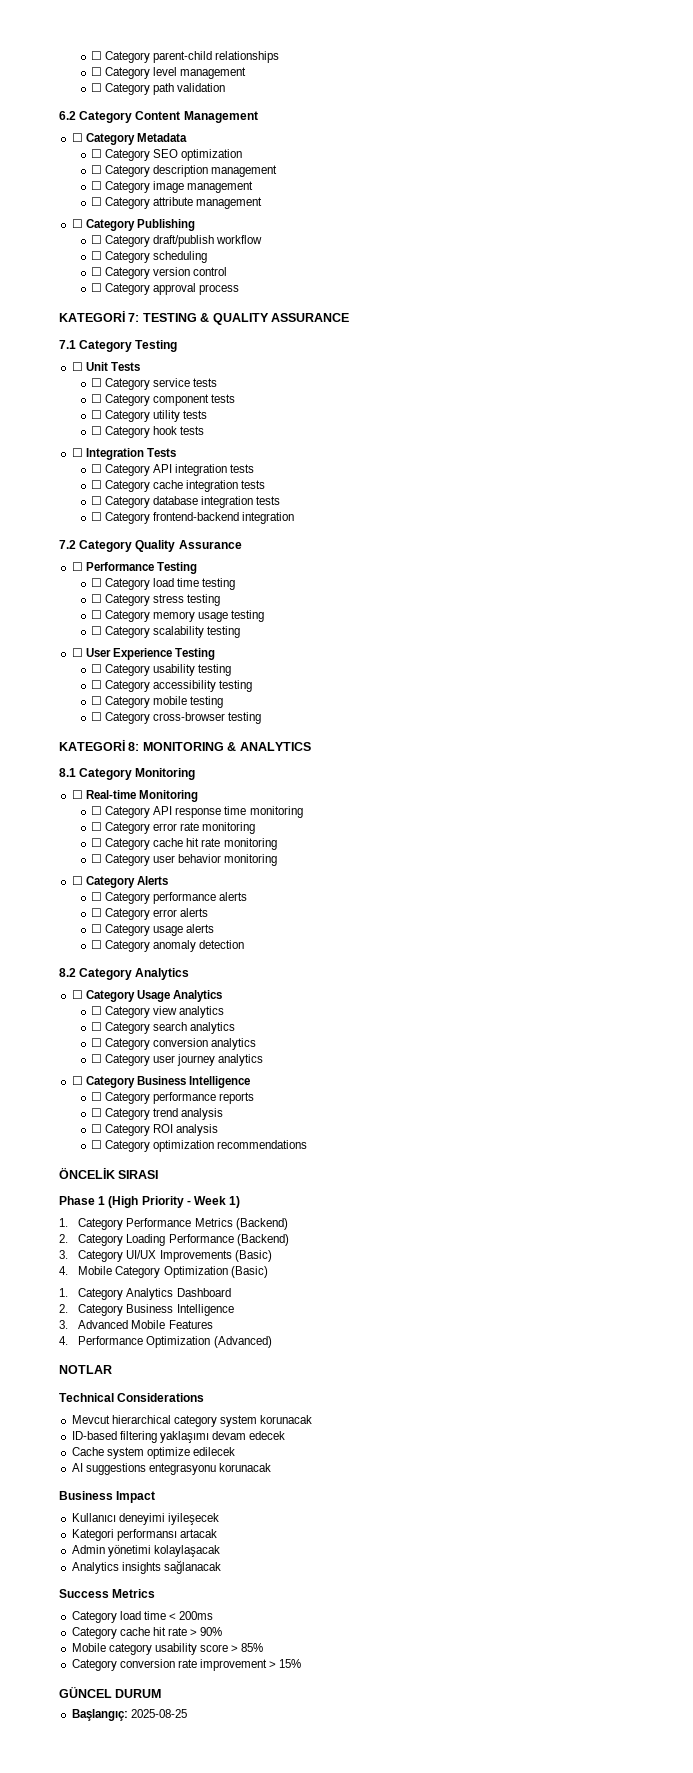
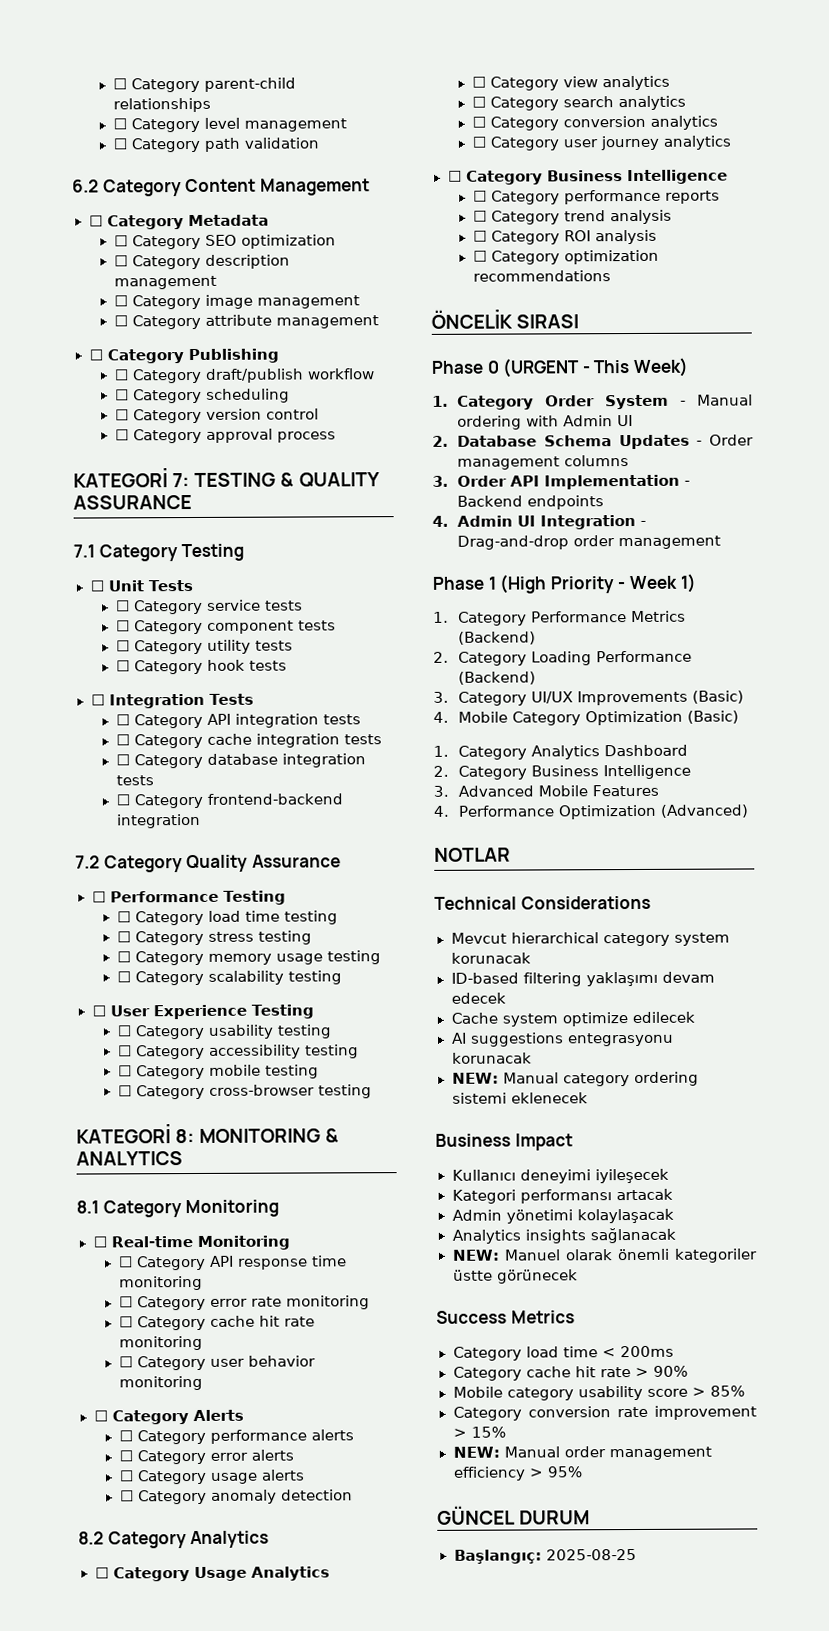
(159, 1174) none -> [431,357,689,378] [432,394,753,410] [457,415,634,430] [432,434,754,450] [457,455,630,470] [432,474,691,490] [457,495,605,510] [432,514,647,530] [457,535,722,550] // Phase 0 (URGENT - This Week) // 1. Category Order System - Manual ordering with Admin UI // 2. Database Schema Updates - Order management columns // 3. Order API Implementation - Backend endpoints // 4. Admin UI Integration - Drag-and-drop order management
(271, 1467) none -> [451,1071,699,1087] [451,1092,588,1104] // NEW: Manual category ordering sistemi eklenecek
(221, 1567) none -> [451,1248,758,1263] [452,1269,578,1284] // NEW: Manuel olarak önemli kategoriler üstte görünecek
(302, 1663) none -> [452,1446,712,1461] [452,1466,583,1481] // NEW: Manual order management efficiency > 95%

